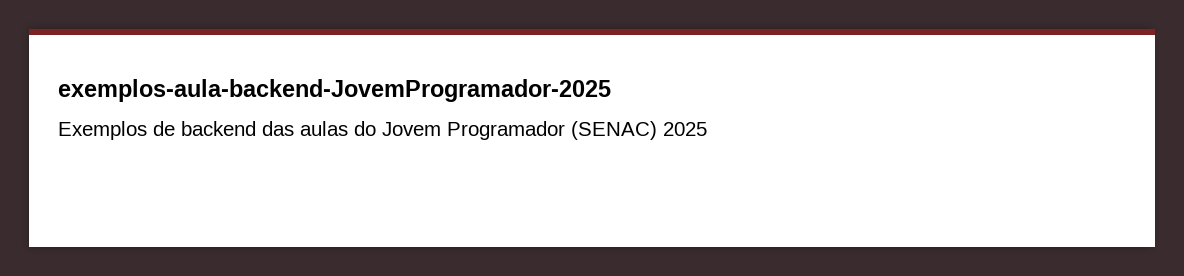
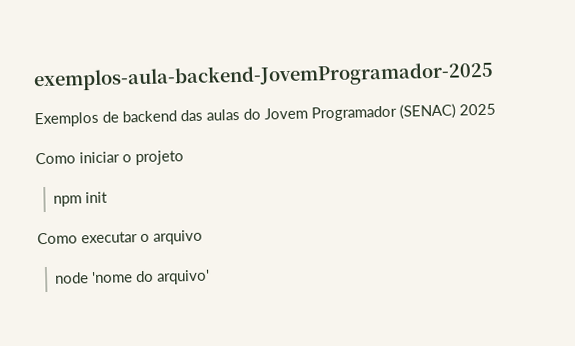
(707, 129) none -> [35,150,184,166] [53,191,109,207] [37,229,203,245] [55,269,211,285] // Como iniciar o projeto // npm init // Como executar o arquivo // node 'nome do arquivo'

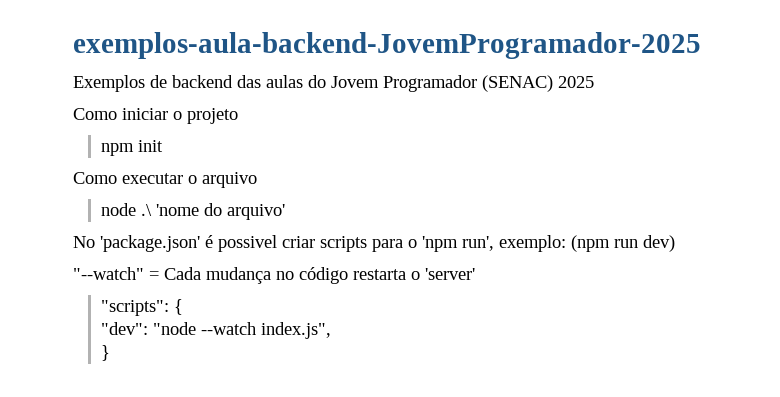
(90, 278) none -> [140,204,152,216] .\
(211, 277) none -> [73,235,675,252] [73,267,475,284] [100,299,183,316] [100,322,331,339] [100,345,110,361] // No 'package.json' é possivel criar scripts para o 'npm run', exemplo: (npm run dev) // "--watch" = Cada mudança no código restarta o 'server' // "scripts": { // "dev": "node --watch index.js", // }

